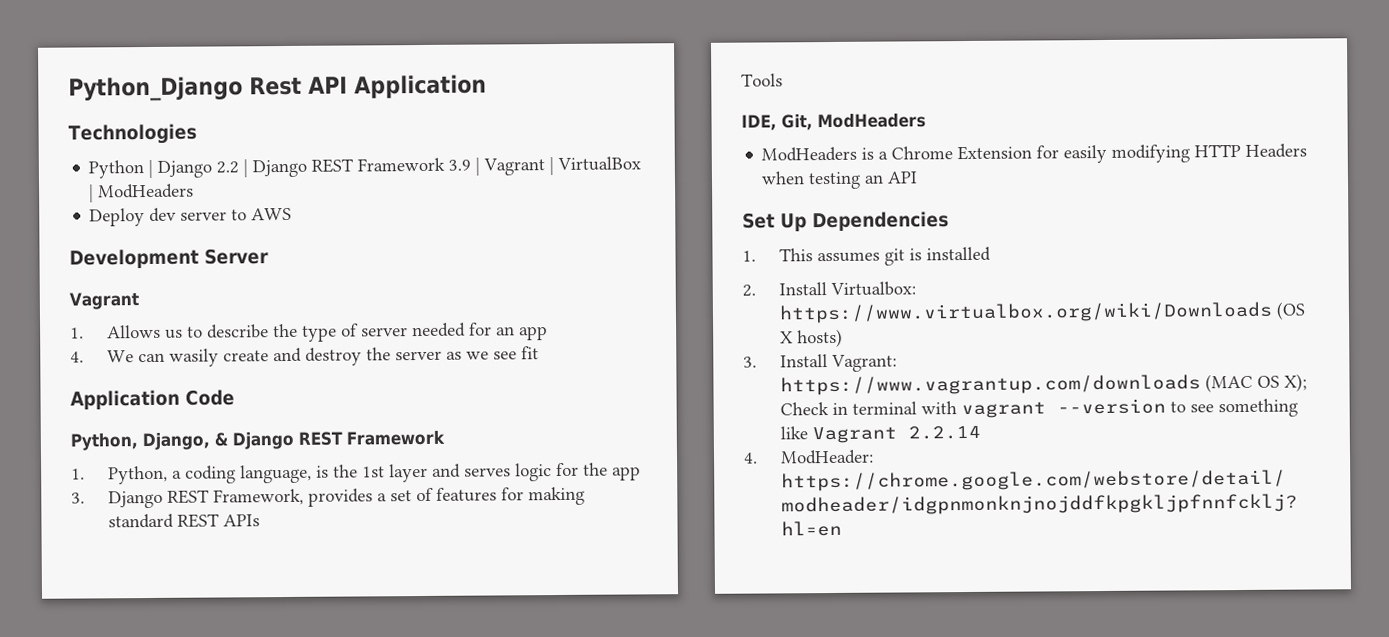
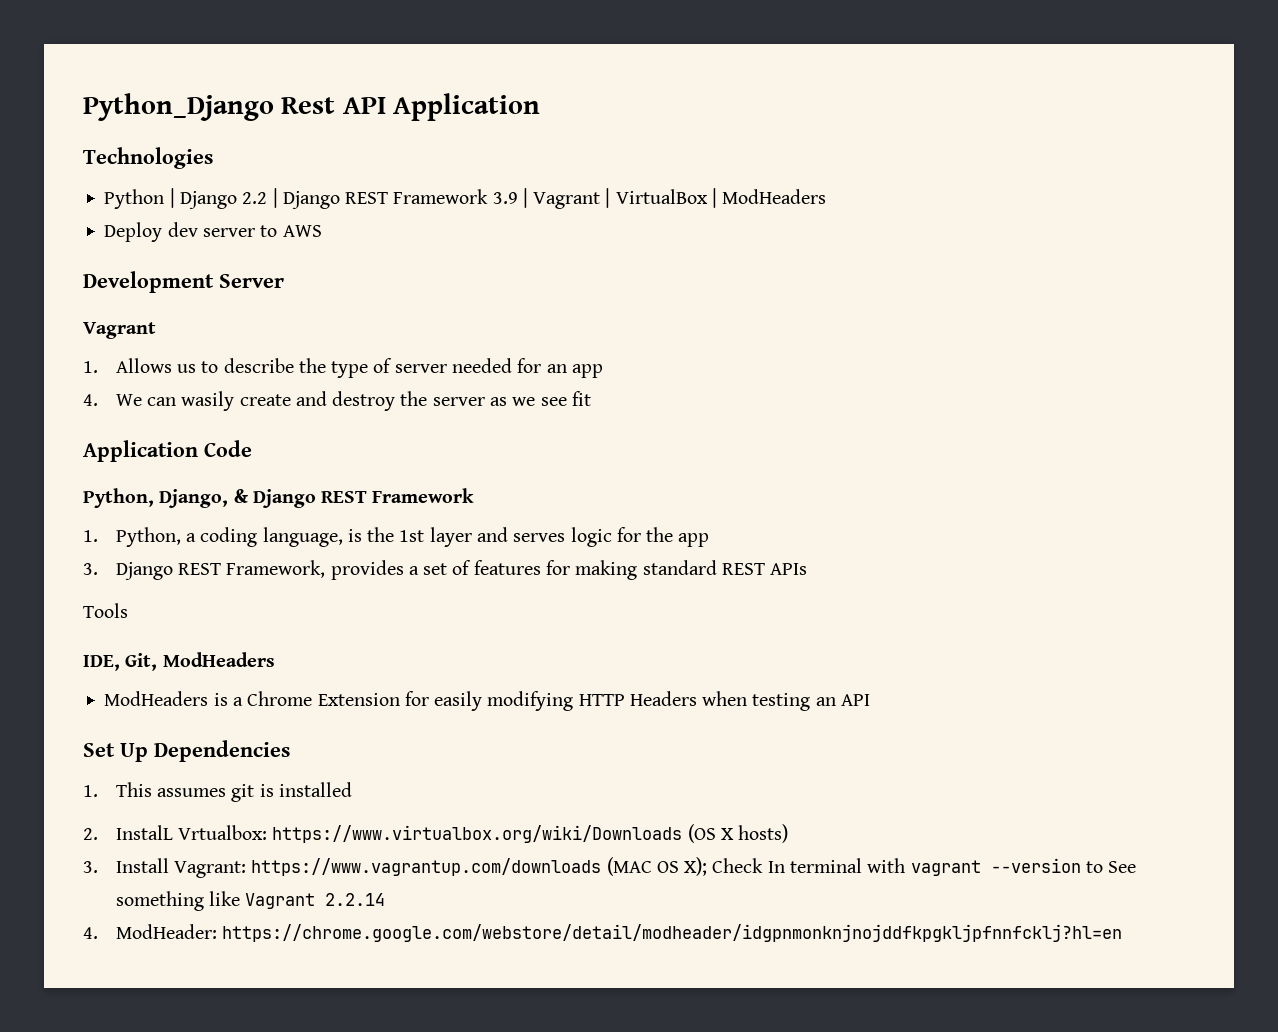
[778,281,916,297] Install Virtualbox: -> [115,825,268,840] InstalL Vrtualbox:
[831,402,848,415] in -> [767,861,785,873] In
[1189,404,1214,413] see -> [1108,861,1137,873] See

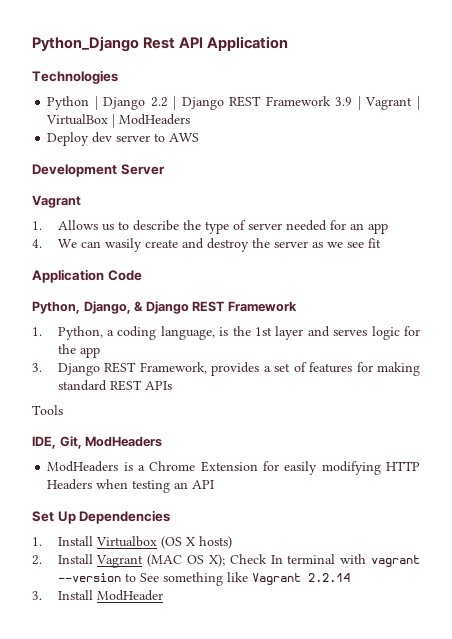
[115,782,352,802] [83,825,683,843] This assumes git is installed // 2. InstalL Vrtualbox: https://www.virtualbox.org/wiki/Downloads -> [57,536,157,547] Install Virtualbox
[83,858,602,878] 3. Install Vagrant: https://www.vagrantup.com/downloads -> [32,554,144,568] 2. Install Vagrant
[83,924,1123,942] 4. ModHeader: https://chrome.google.com/webstore/detail/modheader/idgpnmonknjnojddfkpgkljpfnnfcklj?hl=en -> [32,590,163,601] 3. Install ModHeader

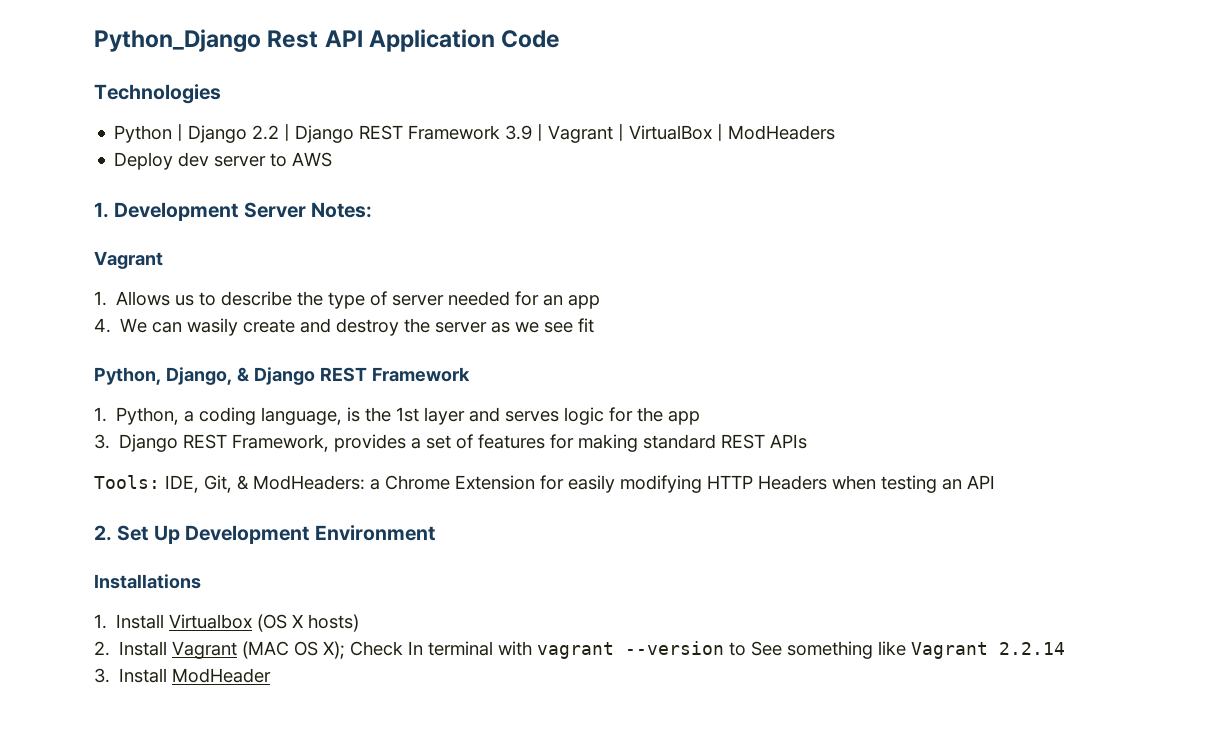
(289, 43) none -> [501,30,561,48] Code
(200, 137) none -> [94,202,109,218] 1.
(165, 169) none -> [311,202,373,218] Notes:
[32,269,142,283] // Application Code -> (595, 325) none
[32,405,63,415] Tools // -> [94,475,160,489] Tools:
[85,436,163,447] [47,461,133,472] ModHeaders // ModHeaders is -> [237,475,365,490] & ModHeaders:
(215, 484) none -> [94,525,112,541] 2.
[79,510,171,524] Dependencies -> [185,525,435,544] [94,574,201,589] Development Environment // Installations

